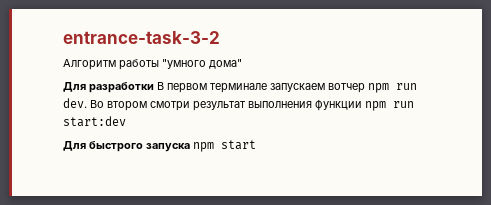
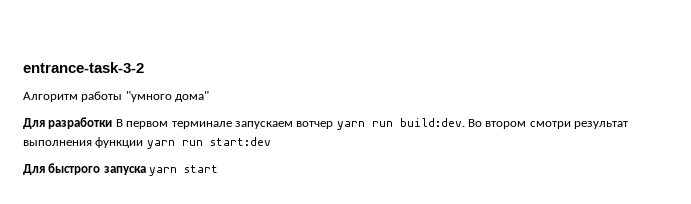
[368,83,417,93] [63,98,87,108] npm run dev. -> [336,118,465,130] yarn run build:dev.
[365,101,386,111] npm -> [146,140,175,149] yarn
[193,142,214,152] npm -> [149,167,178,176] yarn

